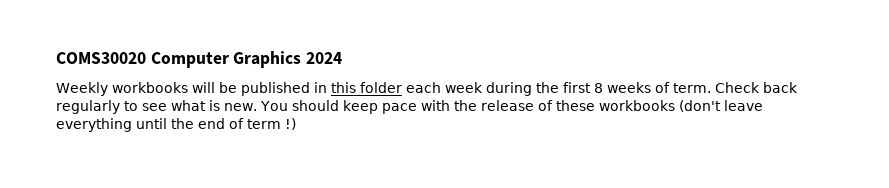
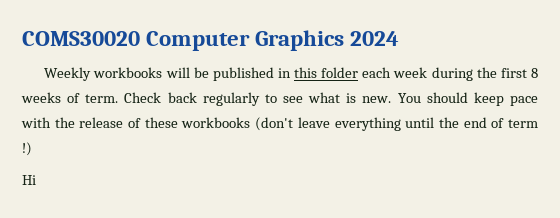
(296, 124) none -> [22,175,36,185] // Hi

